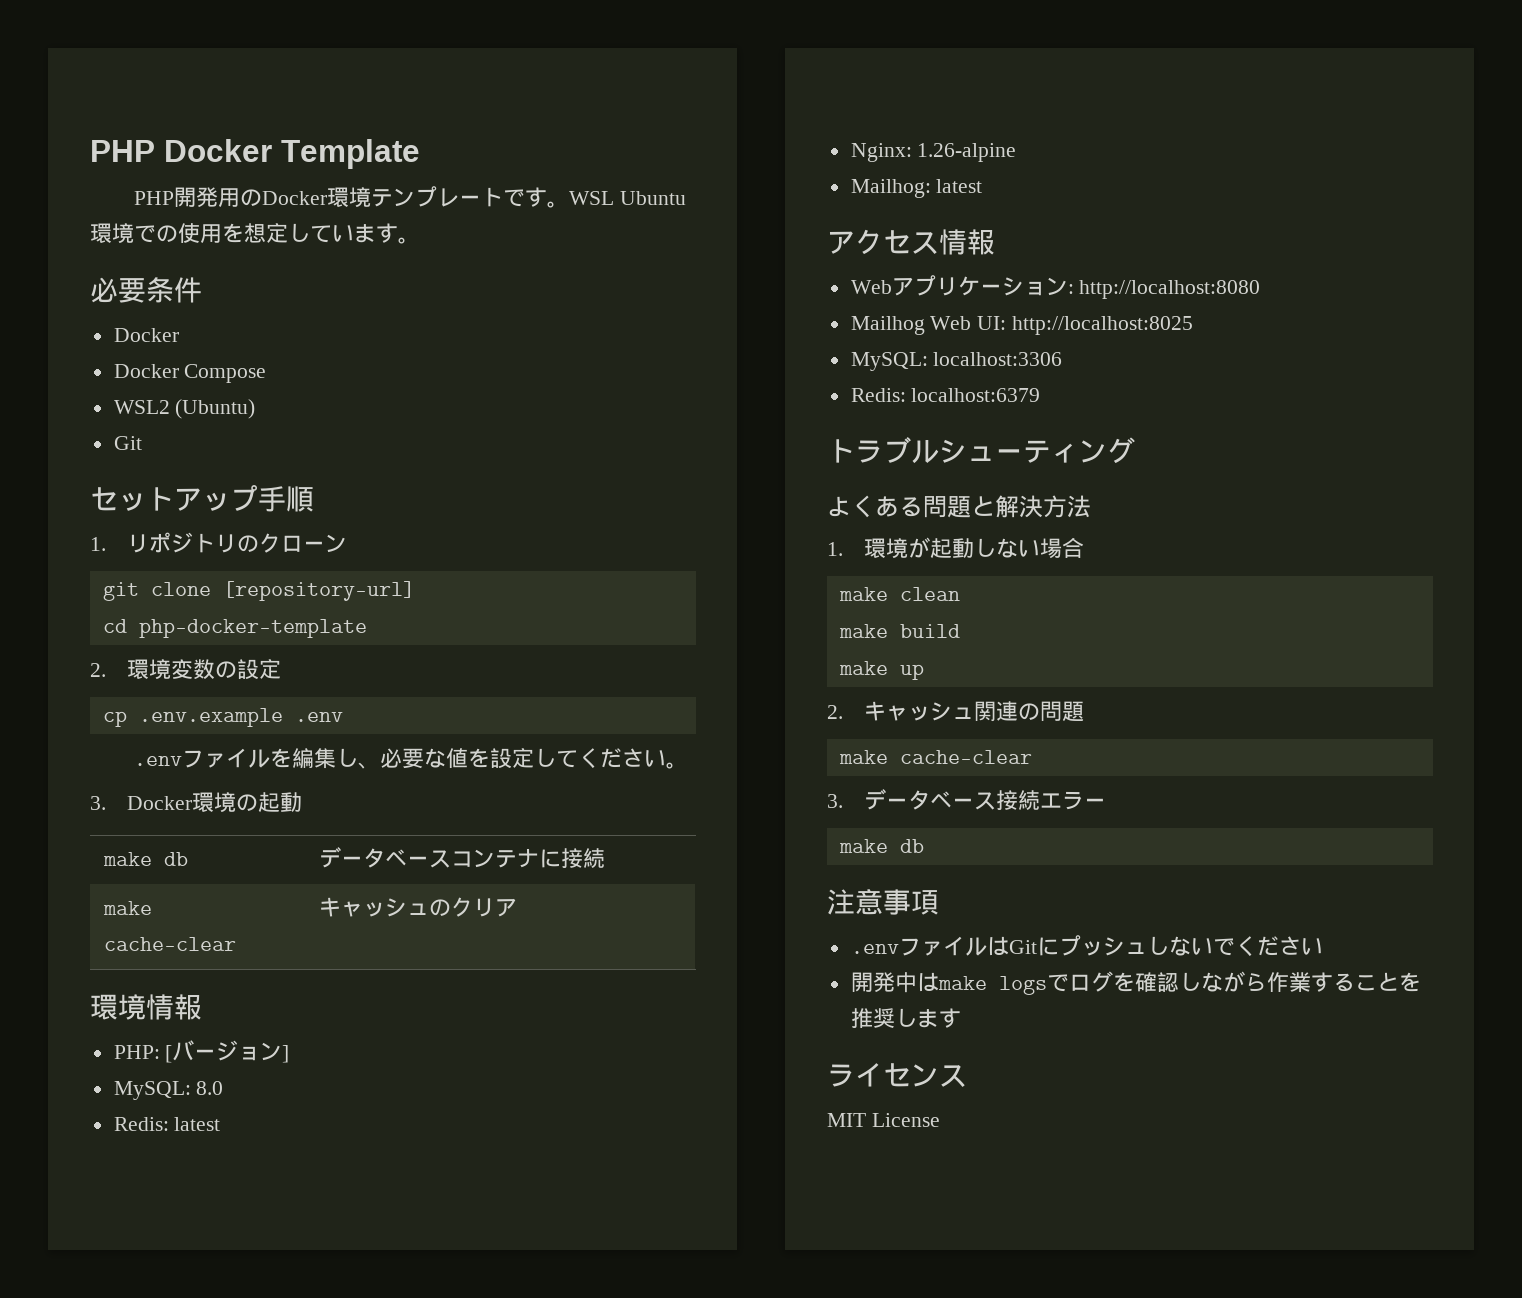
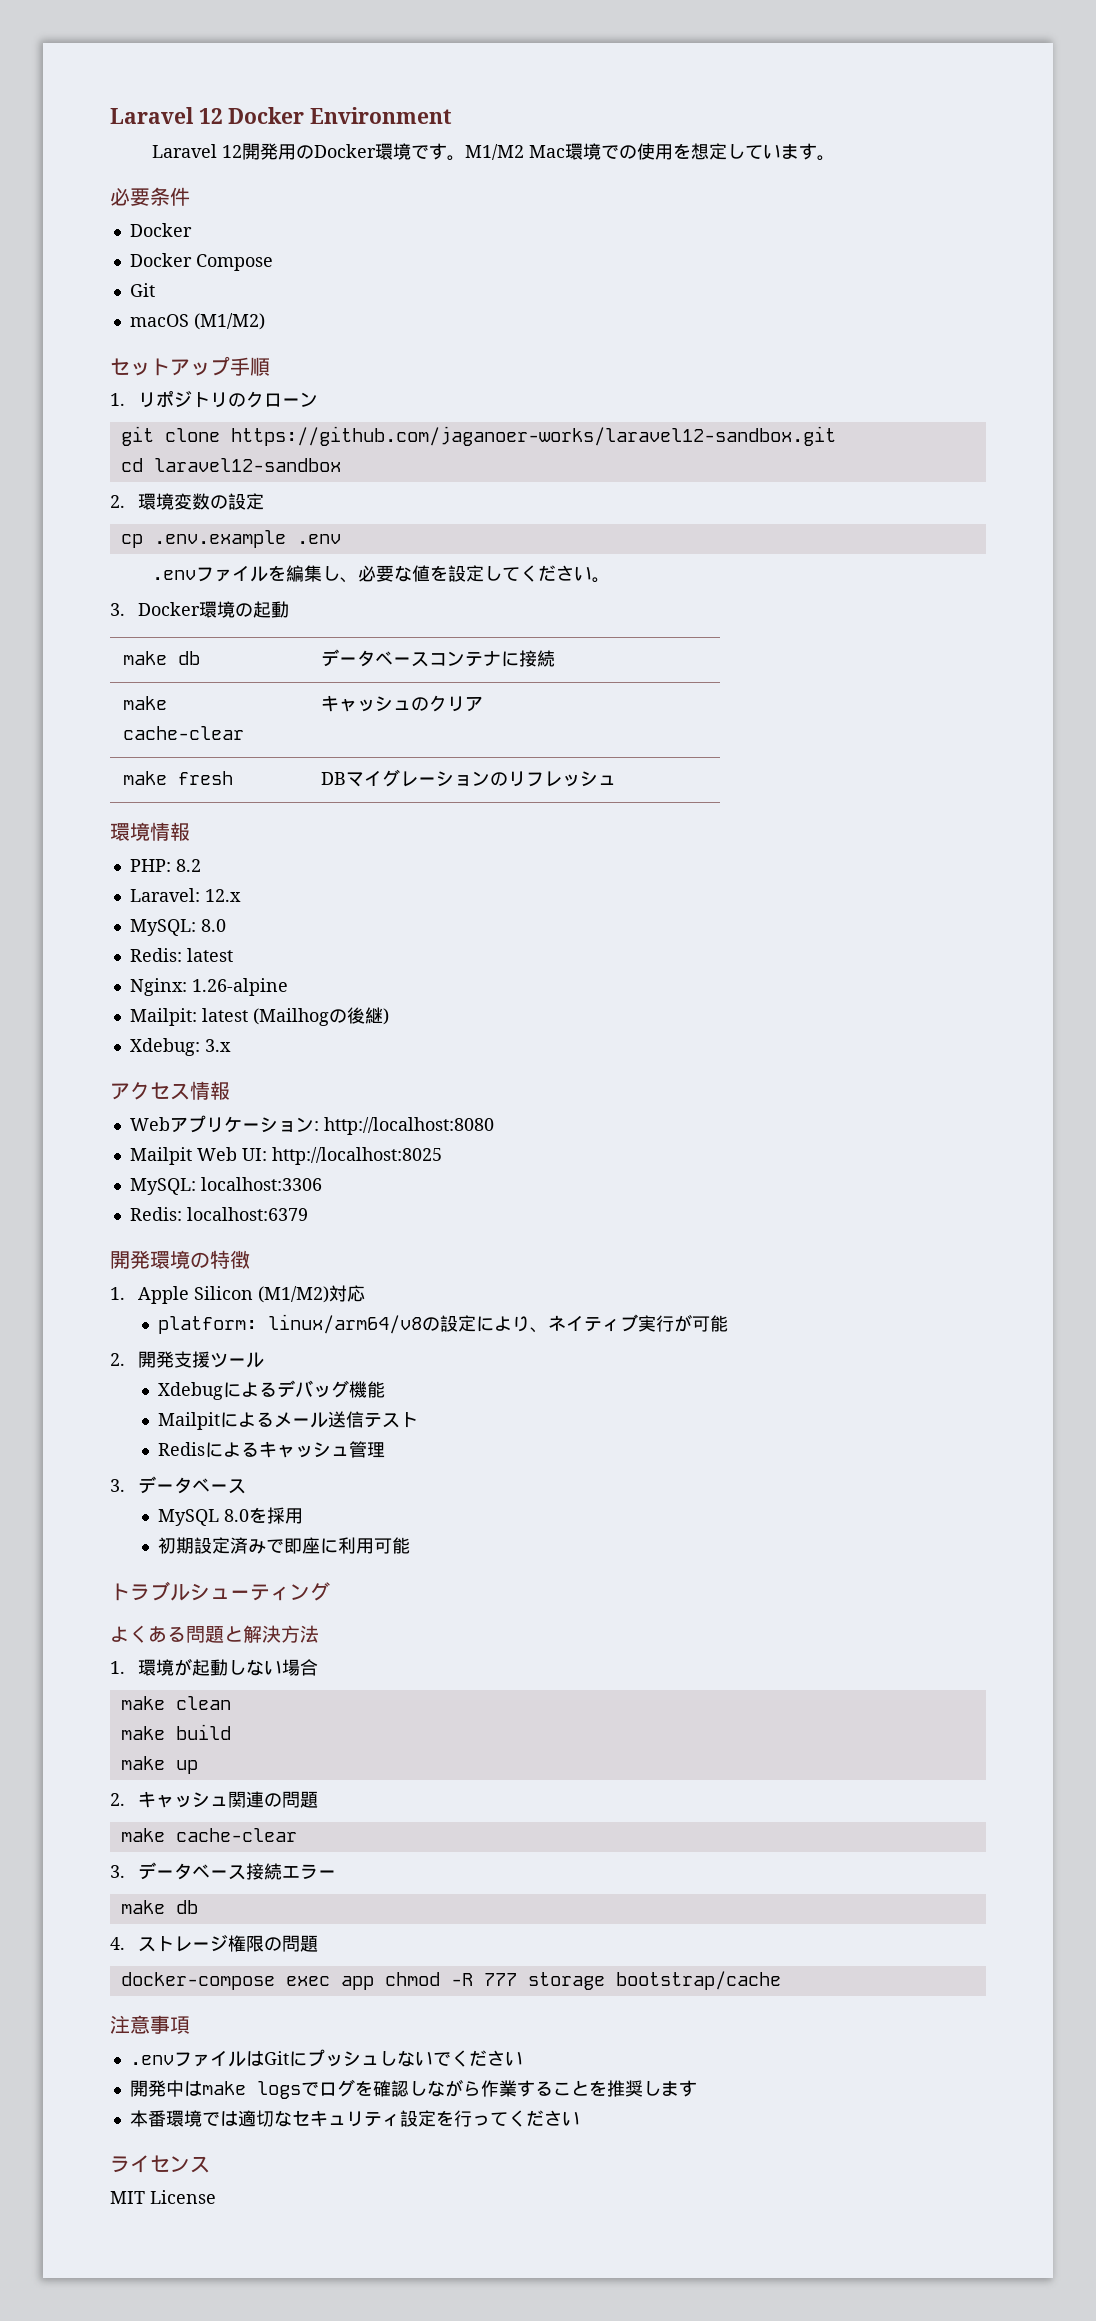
[90,139,420,169] [133,186,686,208] PHP Docker Template // PHP開発用のDocker環境テンプレートです。WSL Ubuntu -> [110,107,453,124] [151,143,565,161] Laravel 12 Docker Environment // Laravel 12開発用のDocker環境です。M1/M2 Mac
[113,399,256,419] [113,436,142,450] WSL2 (Ubuntu) // Git -> [129,283,155,297] [129,313,265,330] Git // macOS (M1/M2)
[222,581,415,601] [repository-url] -> [230,426,836,446] https://github.com/jaganoer-works/laravel12-sandbox.git
[138,619,367,638] php-docker-template -> [153,458,341,472] laravel12-sandbox
(517, 907) none -> [123,771,234,785] [321,769,617,787] // make fresh | DBマイグレーションのリフレッシュ
[165,1040,290,1063] [バージョン] -> [175,859,201,872] [129,888,241,902] 8.2 // Laravel: 12.x
[850,179,983,198] Mailhog: latest -> [129,1007,389,1026] [129,1038,231,1056] Mailpit: latest (Mailhogの後継) // Xdebug: 3.x
[850,316,925,335] Mailhog -> [129,1147,192,1165] Mailpit
(1041, 395) none -> [110,1250,250,1269] [110,1285,366,1304] [158,1314,729,1334] [110,1351,265,1368] [158,1380,386,1400] [158,1411,419,1430] [158,1441,386,1458] [110,1476,247,1494] [158,1507,304,1526] [158,1537,411,1554] // 開発環境の特徴 // 1. Apple Silicon (M1/M2)対応 // platform: linux/arm64/v8の設定により、ネイティブ実行が可能 // 2.開発支援ツール // Xdebugによるデバッグ機能 // Mailpitによるメール送信テスト // Redisによるキャッシュ管理 // 3.データベース // MySQL 8.0を採用 // 初期設定済みで即座に利用可能
(924, 846) none -> [110,1935,319,1952] [120,1971,781,1990] // 4.ストレージ権限の問題 // docker-compose exec app chmod -R 777 storage bootstrap/cache
(961, 1018) none -> [129,2110,580,2127] // 本番環境では適切なセキュリティ設定を行ってください

